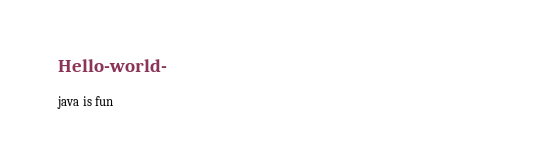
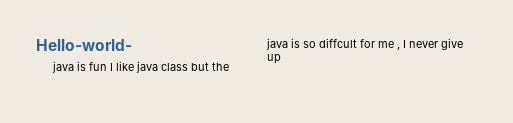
(114, 101) none -> [109,61,229,73] [266,38,463,50] [267,54,281,64] I like java class but the java is so diffcult for me , I never give up

